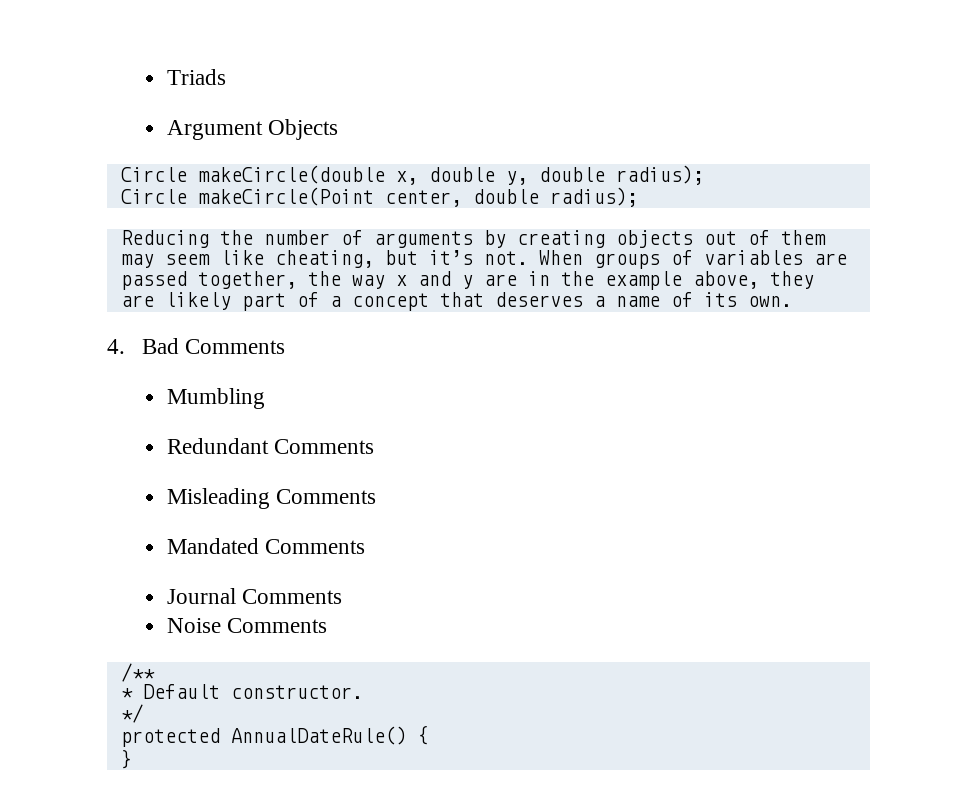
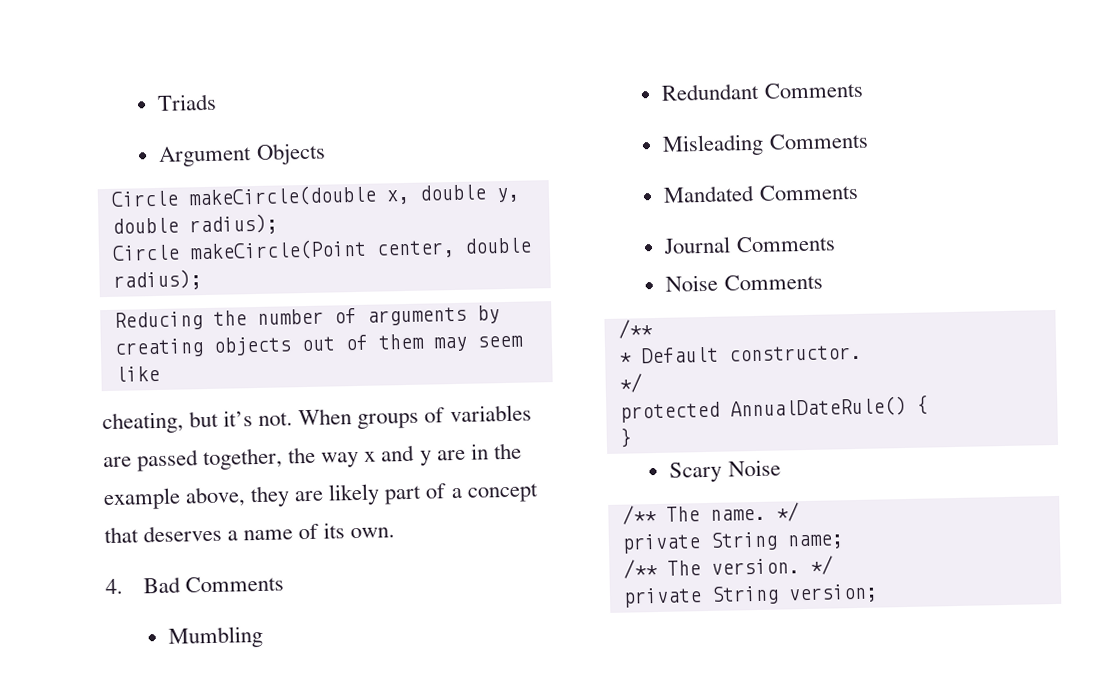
(264, 257) none -> (160, 373) //
(132, 759) none -> [669,459,781,483] [621,502,799,525] [621,531,844,554] [622,555,833,579] [622,583,878,608] // Scary Noise // /** The name. */ // private String name; // /** The version. */ // private String version;

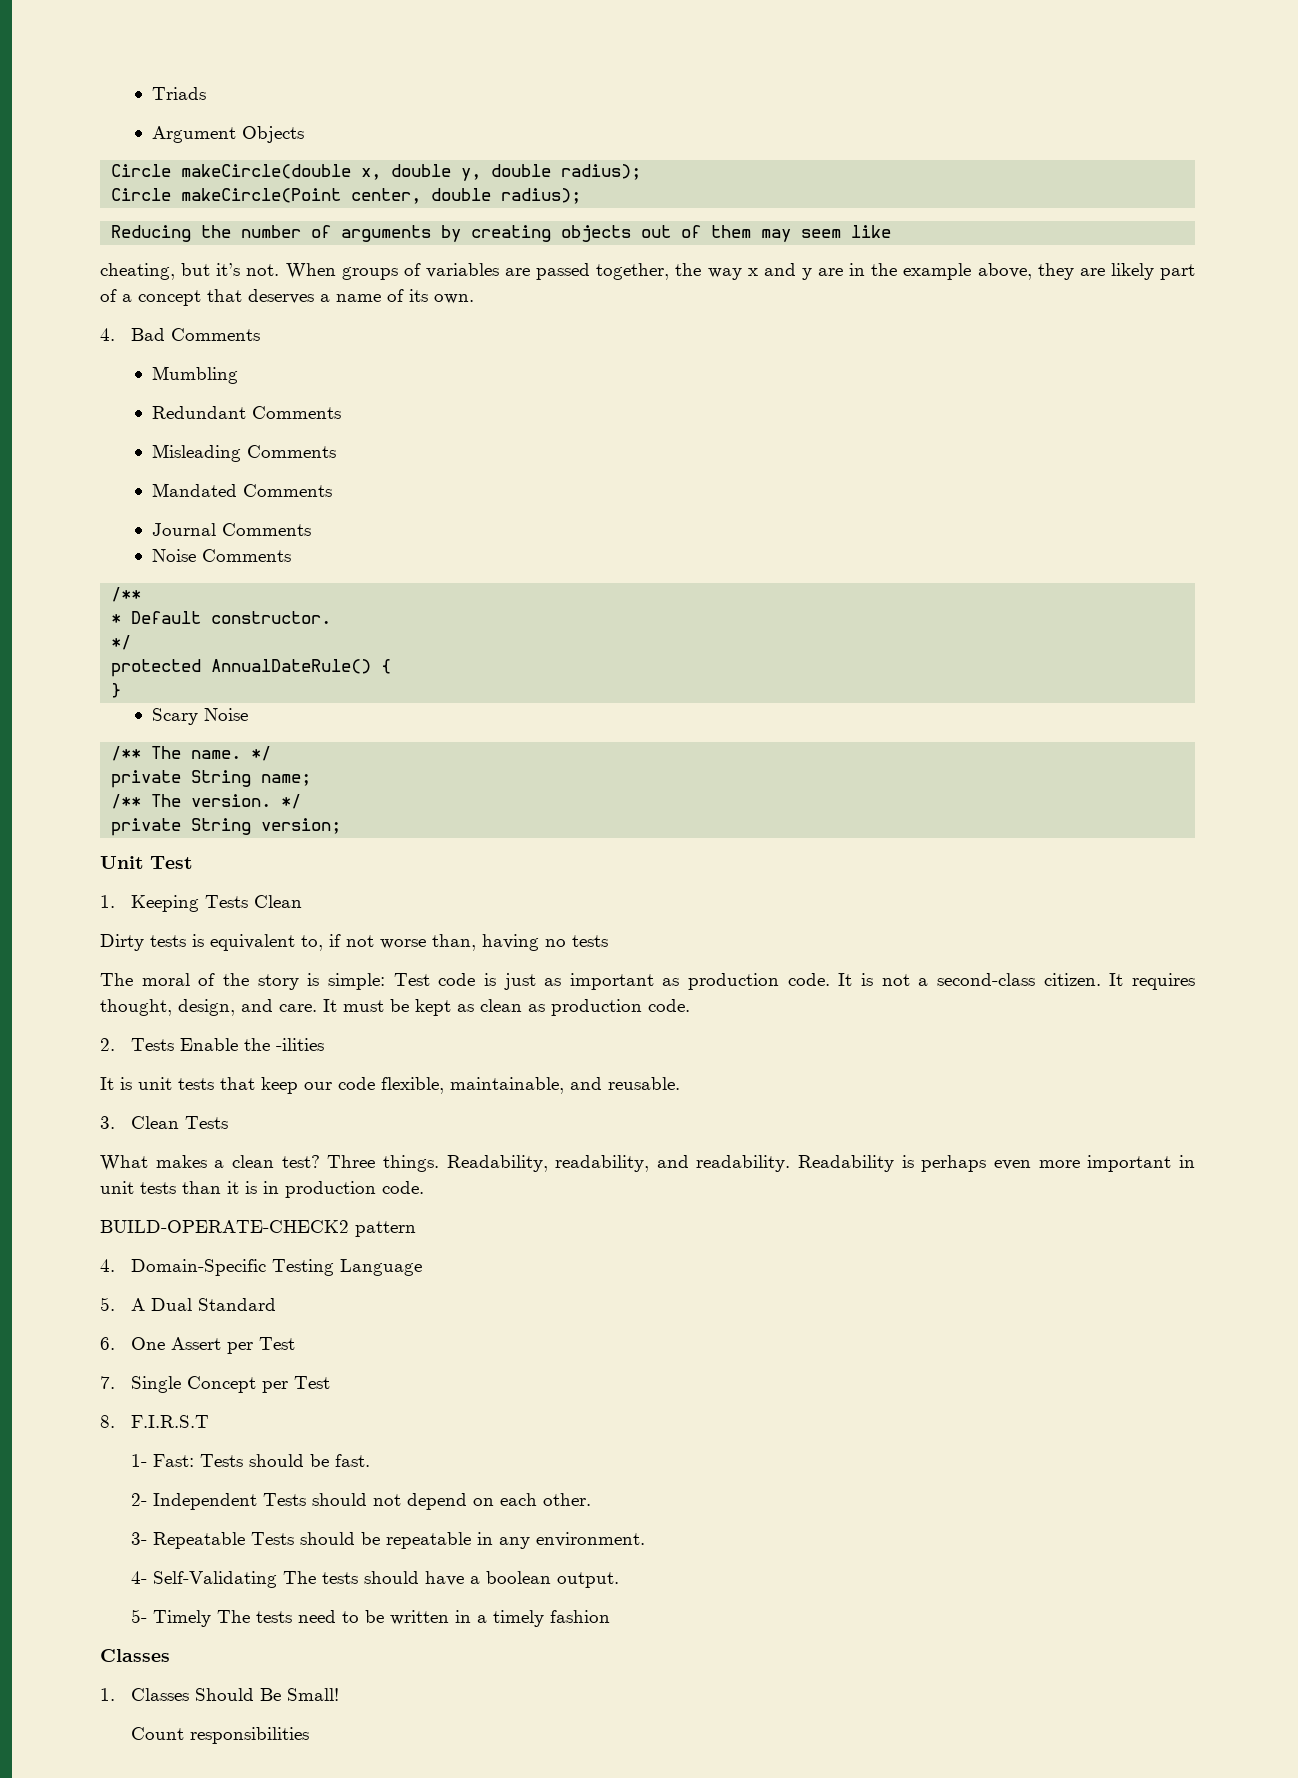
(878, 593) none -> [100,856,193,869] [100,895,302,912] [100,934,608,951] [100,973,1196,990] [100,999,690,1016] [100,1038,324,1051] [100,1077,680,1094] [100,1116,228,1129] [100,1155,1195,1172] [100,1181,424,1198] [100,1220,416,1237] [100,1259,422,1276] [100,1297,276,1311] [100,1337,295,1354] [100,1376,330,1393] [100,1415,209,1428] [130,1454,370,1467] [130,1493,591,1510] [130,1532,645,1549] [130,1571,619,1588] [130,1609,610,1627] [100,1649,170,1662] [100,1688,339,1701] [130,1727,309,1744] // Unit Test // 1. Keeping Tests Clean // Dirty tests is equivalent to, if not worse than, having no tests // The moral of the story is simple: Test code is just as important as production code. It is not a second-class citizen. It requires thought, design, and care. It must be kept as clean as production code. // 2. Tests Enable the -ilities // It is unit tests that keep our code flexible, maintainable, and reusable. // 3. Clean Tests // What makes a clean test? Three things. Readability, readability, and readability. Readability is perhaps even more important in unit tests than it is in production code. // BUILD-OPERATE-CHECK2 pattern // 4. Domain-Specific Testing Language // 5. A Dual Standard // 6. One Assert per Test // 7. Single Concept per Test // 8. F.I.R.S.T // 1- Fast: Tests should be fast. // 2- Independent Tests should not depend on each other. // 3- Repeatable Tests should be repeatable in any environment. // 4- Self-Validating The tests should have a boolean output. // 5- Timely The tests need to be written in a timely fashion // Classes // 1. Classes Should Be Small! // Count responsibilities

